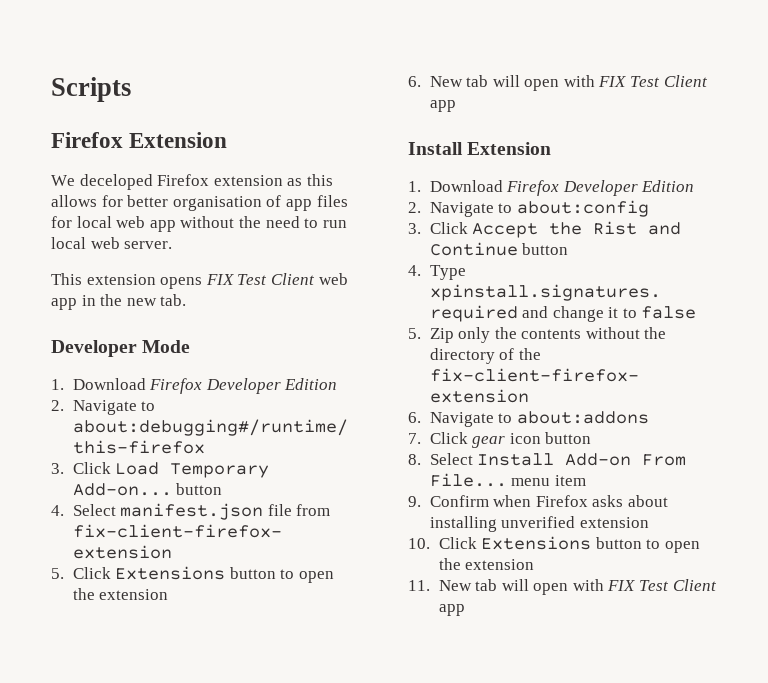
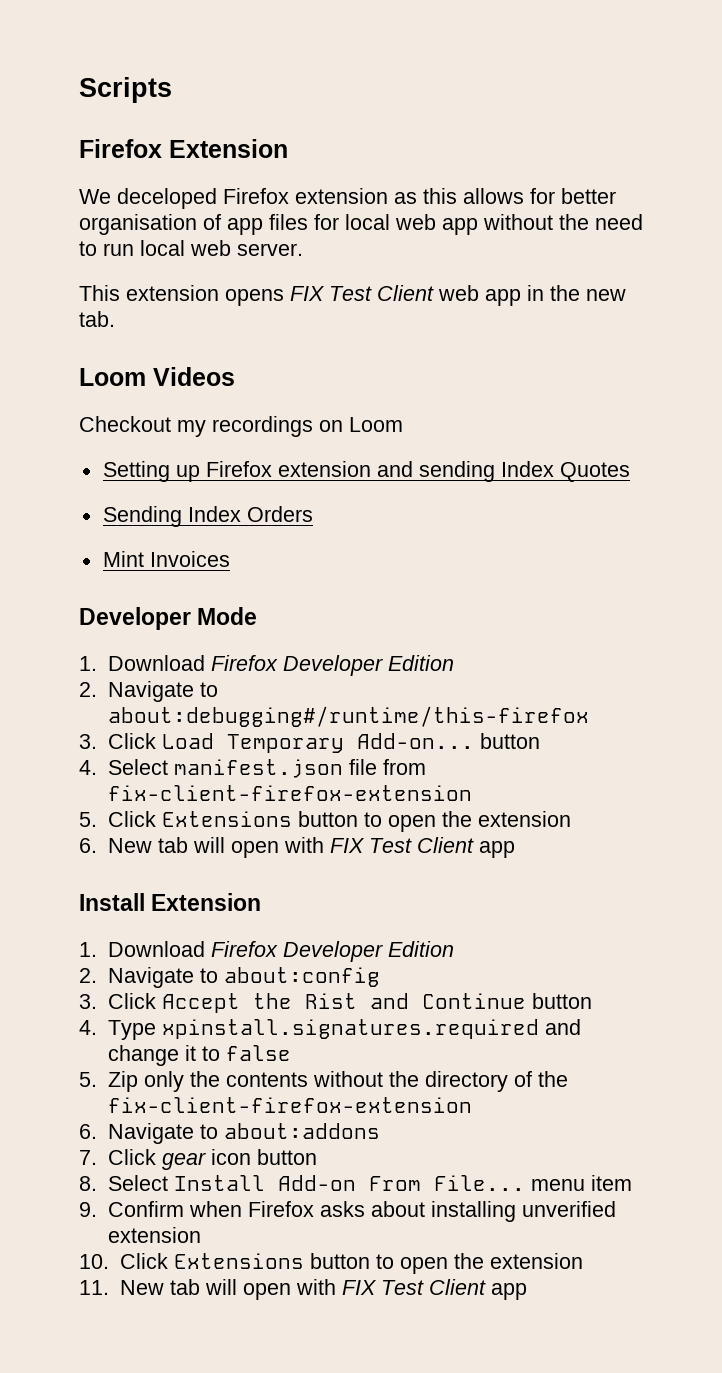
(187, 300) none -> [79,367,235,386] [79,416,403,437] [102,461,630,482] [102,506,313,527] [102,551,230,567] // Loom Videos // Checkout my recordings on Loom // Setting up Firefox extension and sending Index Quotes // Sending Index Orders // Mint Invoices

